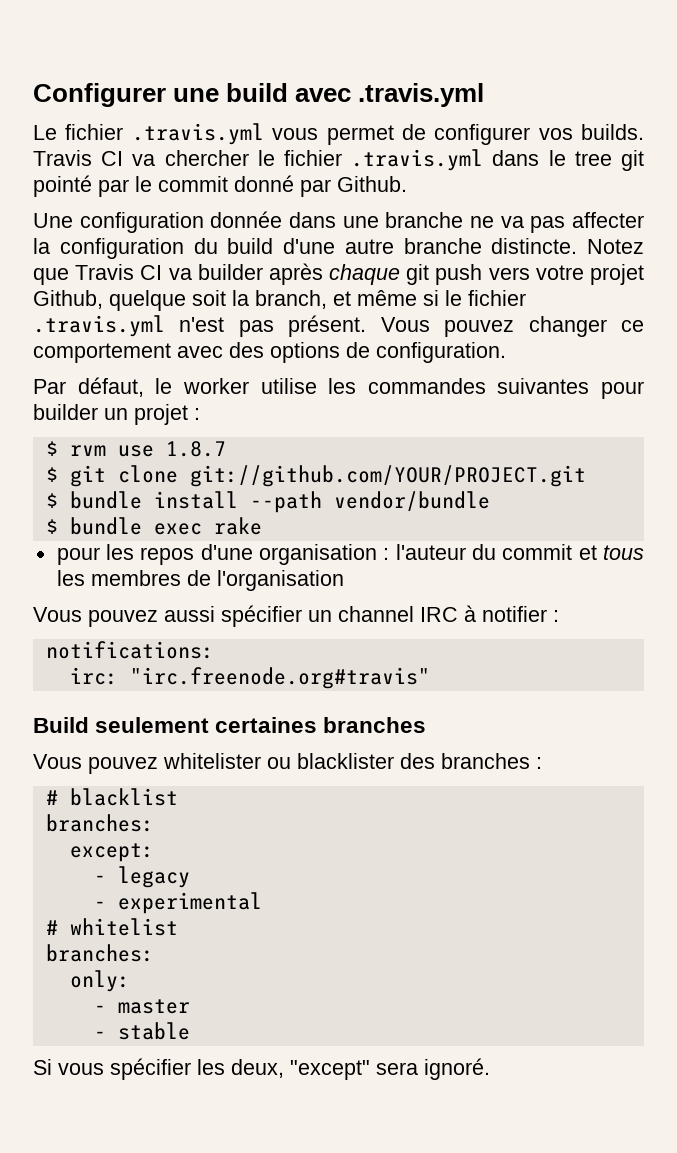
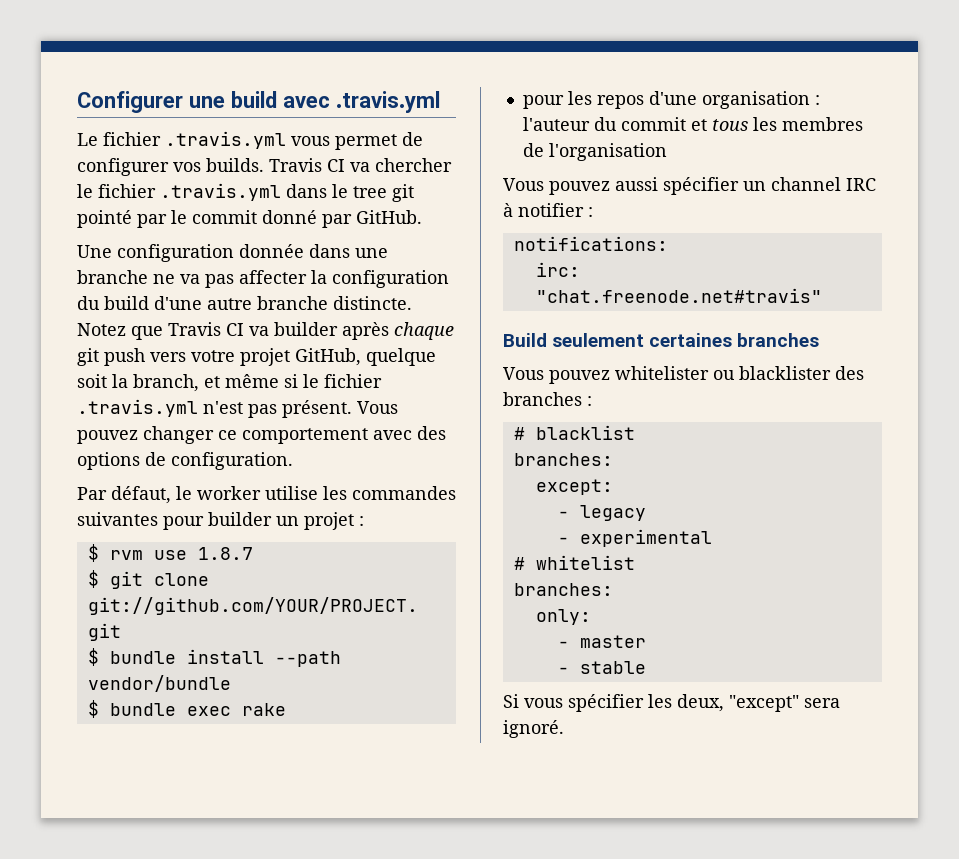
[337,176,407,192] Github. -> [356,210,422,224] GitHub.
[33,290,103,309] Github, -> [295,348,361,366] GitHub,
[129,667,430,689] "irc.freenode.org#travis" -> [535,288,822,303] "chat.freenode.net#travis"

